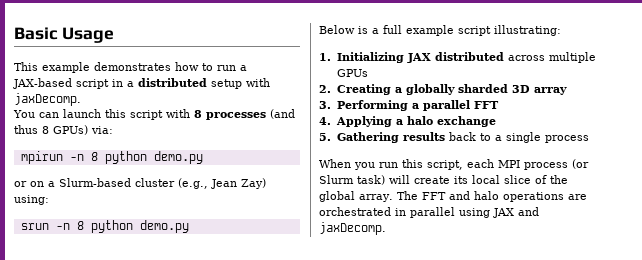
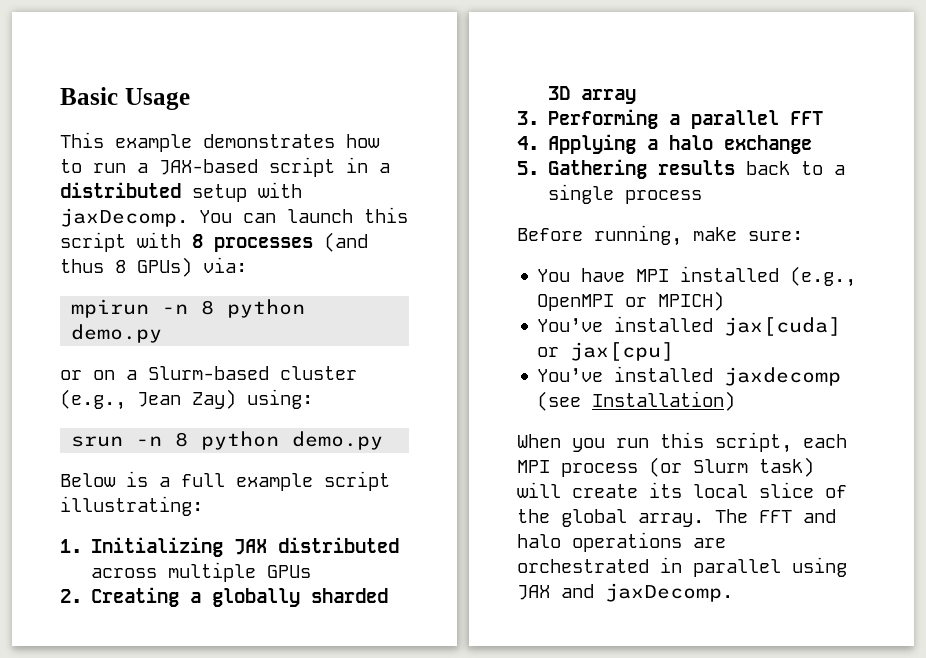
(81, 99) // -> (188, 217) none
(589, 139) none -> [517,225,803,246] [537,266,857,287] [537,291,725,311] [537,316,842,336] [537,342,675,361] [537,366,842,386] [537,391,736,411] // Before running, make sure: // You have MPI installed (e.g., OpenMPI or MPICH) // You’ve installed jax[cuda] or jax[cpu] // You’ve installed jaxdecomp (see Installation)

